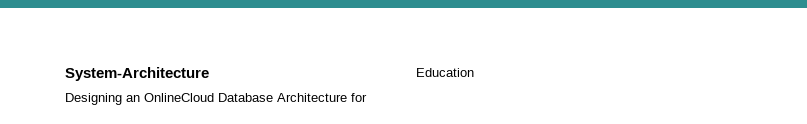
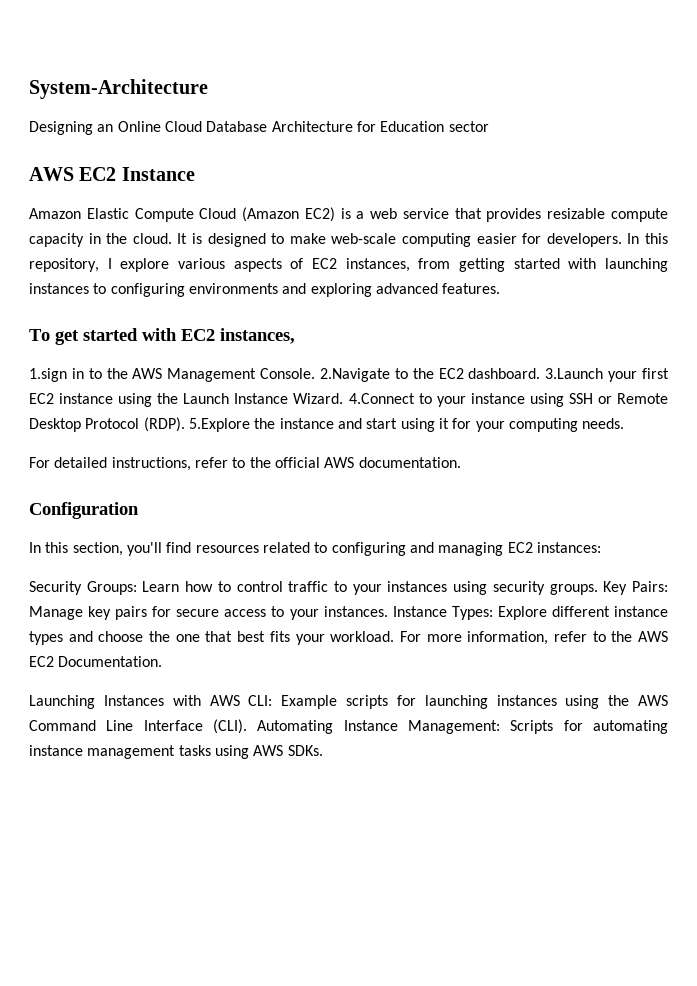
[144,93,214,102] OnlineCloud -> [117,121,202,132] Online Cloud
(474, 72) none -> [448,121,489,132] [29,167,195,181] [29,207,668,222] [29,233,669,247] [29,258,668,272] [29,283,501,297] [29,328,295,345] [29,368,669,382] [29,393,668,407] [29,417,625,432] [29,457,461,471] [29,502,139,519] [29,542,601,556] [29,581,668,595] [29,606,668,620] [29,631,668,645] [29,656,163,667] [29,695,669,709] [29,719,668,734] [29,745,323,759] sector // AWS EC2 Instance // Amazon Elastic Compute Cloud (Amazon EC2) is a web service that provides resizable compute capacity in the cloud. It is designed to make web-scale computing easier for developers. In this repository, I explore various aspects of EC2 instances, from getting started with launching instances to configuring environments and exploring advanced features. // To get started with EC2 instances, // 1.sign in to the AWS Management Console. 2.Navigate to the EC2 dashboard. 3.Launch your first EC2 instance using the Launch Instance Wizard. 4.Connect to your instance using SSH or Remote Desktop Protocol (RDP). 5.Explore the instance and start using it for your computing needs. // For detailed instructions, refer to the official AWS documentation. // Configuration // In this section, you'll find resources related to configuring and managing EC2 instances: // Security Groups: Learn how to control traffic to your instances using security groups. Key Pairs: Manage key pairs for secure access to your instances. Instance Types: Explore different instance types and choose the one that best fits your workload. For more information, refer to the AWS EC2 Documentation. // Launching Instances with AWS CLI: Example scripts for launching instances using the AWS Command Line Interface (CLI). Automating Instance Management: Scripts for automating instance management tasks using AWS SDKs.

